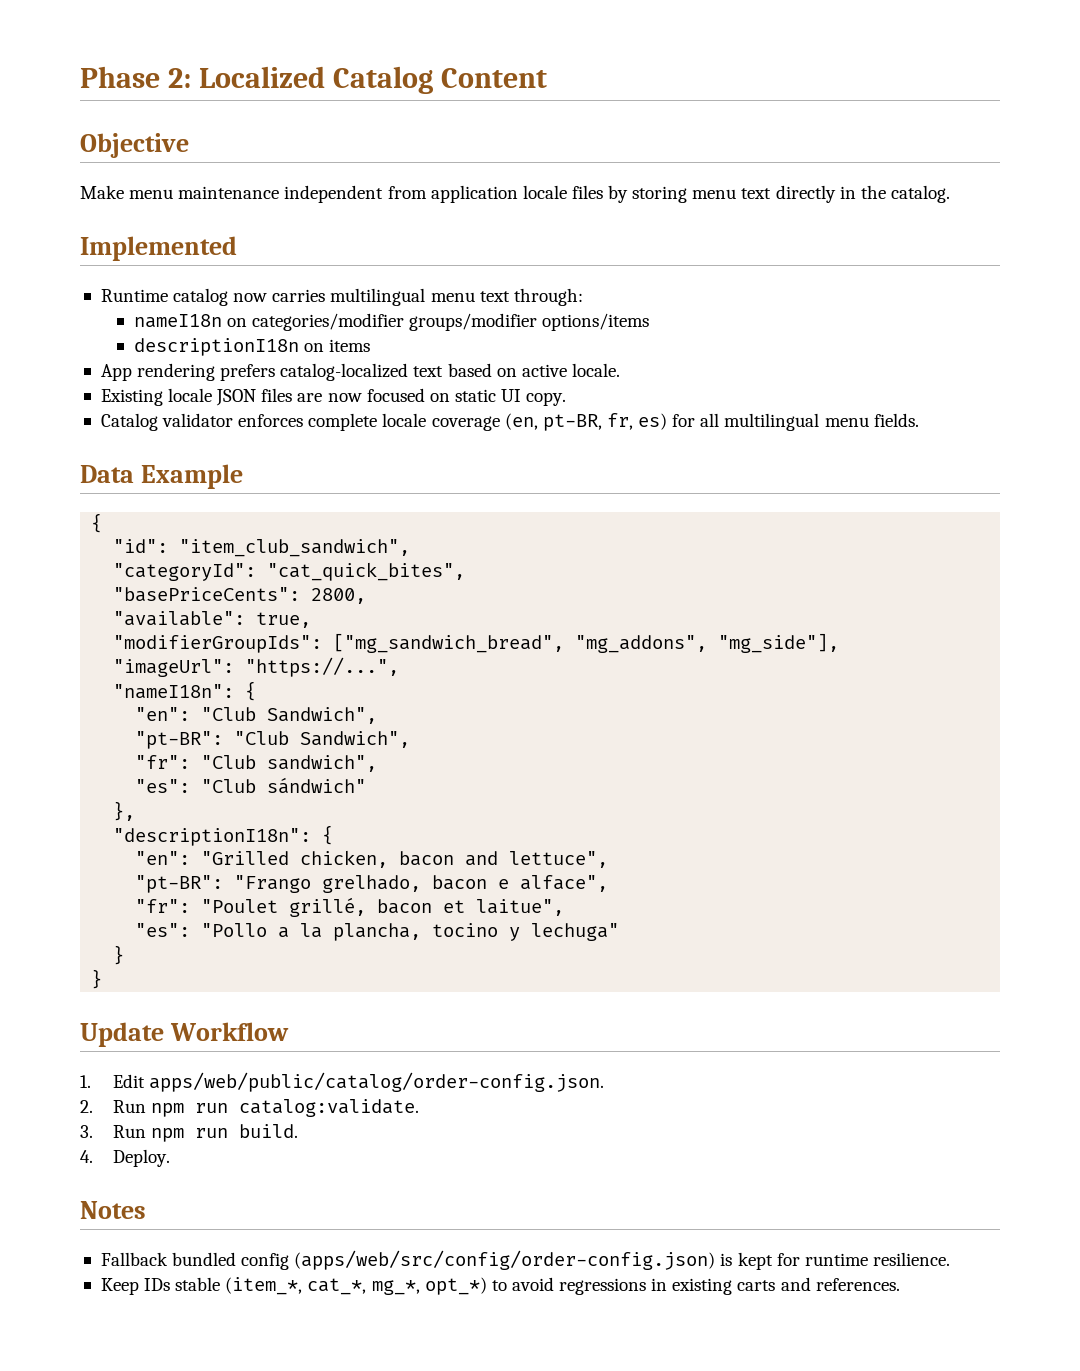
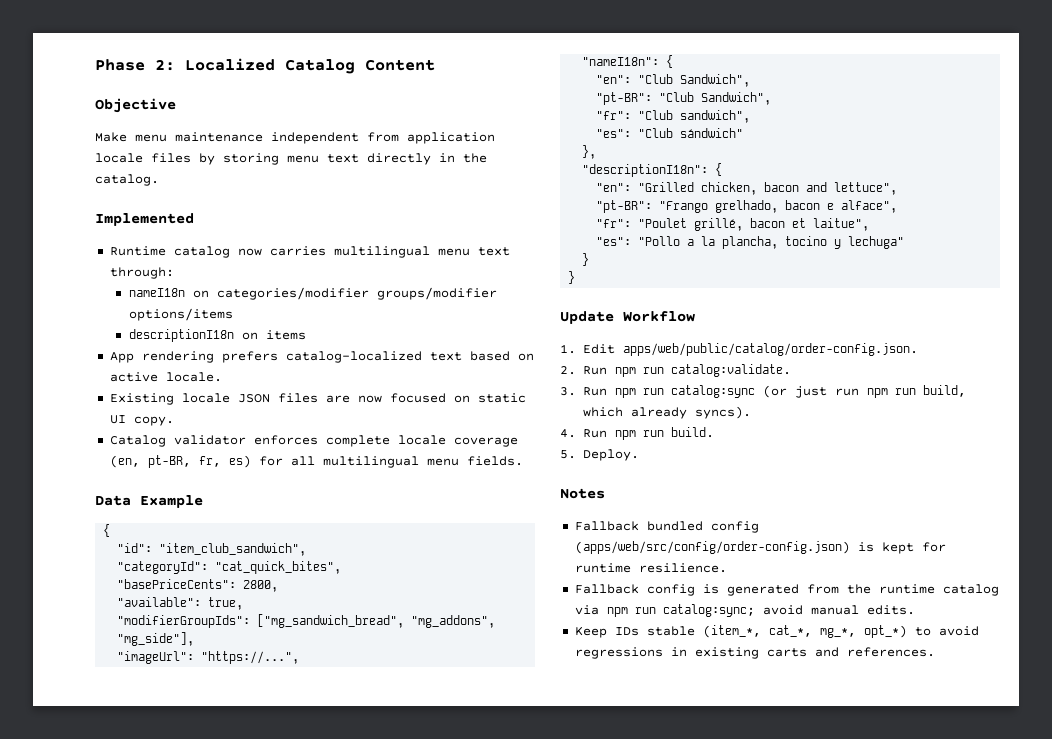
(229, 1133) none -> [670,385,966,398] [582,406,751,419] [560,429,664,440] catalog:sync (or just run npm run build, which already syncs). // 4. Run npm run
[80,1150,93,1163] 4. -> [560,450,576,459] 5.
(950, 1259) none -> [574,584,999,596] [574,604,915,617] // Fallback config is generated from the runtime catalog via npm run catalog:sync; avoid manual edits.

